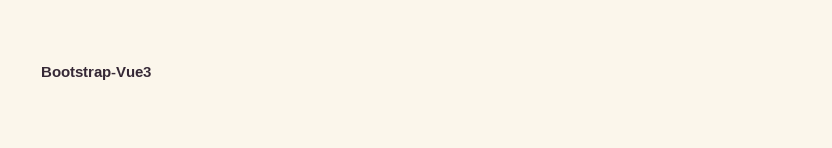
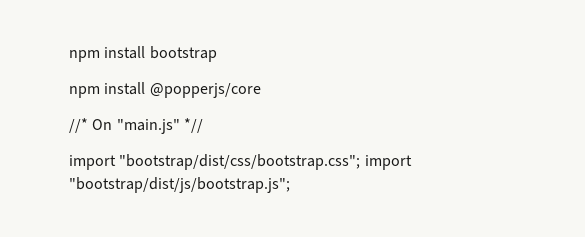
[41,67,151,80] Bootstrap-Vue3 -> [69,46,217,62] [69,82,261,98] [69,118,203,134] [69,154,412,170] [69,177,290,193] npm install bootstrap // npm install @popperjs/core // //* On "main.js" *// // import "bootstrap/dist/css/bootstrap.css"; import "bootstrap/dist/js/bootstrap.js";

